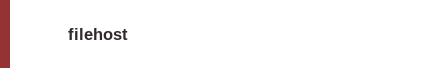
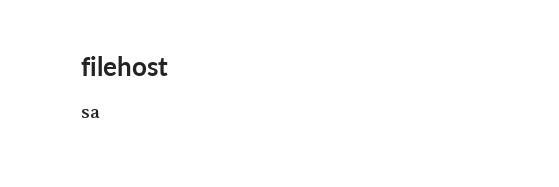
(128, 34) none -> [81,109,100,118] // sa

